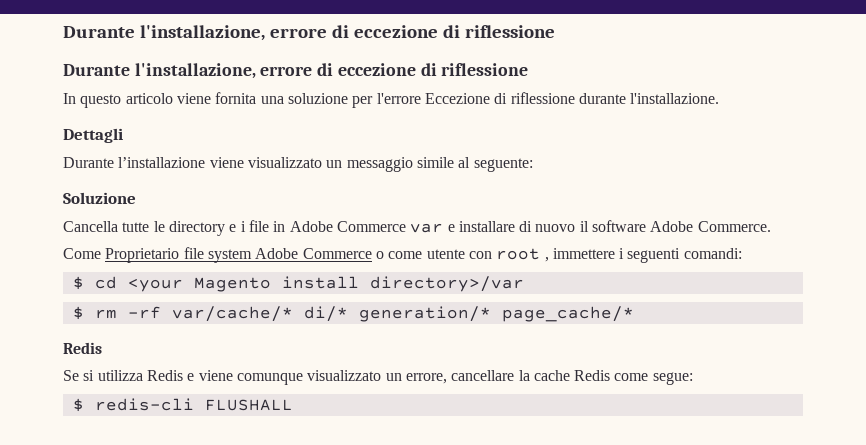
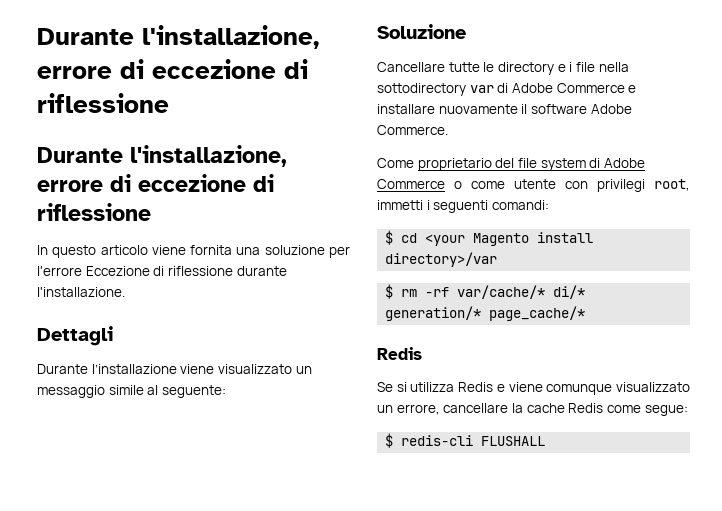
[63,221,118,232] Cancella -> [377,62,445,72] Cancellare
[273,221,444,233] in Adobe Commerce var -> [598,62,629,72] [377,83,625,96] nella sottodirectory var di Adobe Commerce
[519,221,576,232] di nuovo -> [438,104,518,114] nuovamente
[105,248,180,263] Proprietario -> [417,158,515,171] proprietario del
(252, 256) none -> [589,158,601,168] di
[496,248,615,262] root , immettere -> [597,179,690,192] [377,200,423,210] privilegi root, immetti

